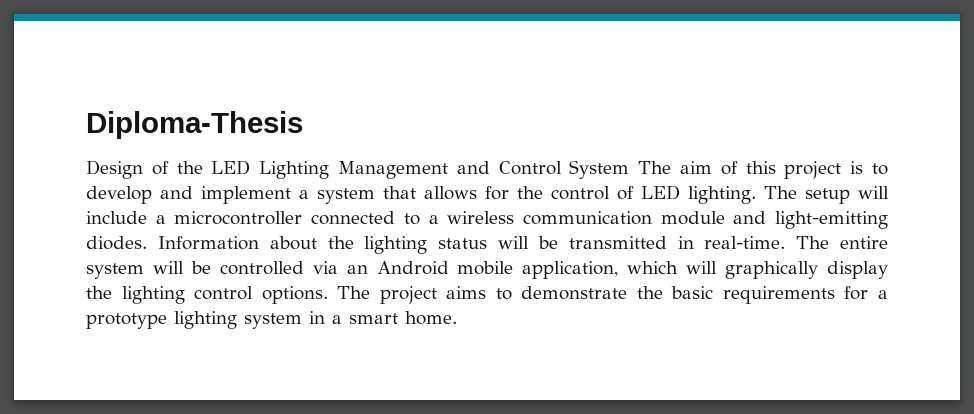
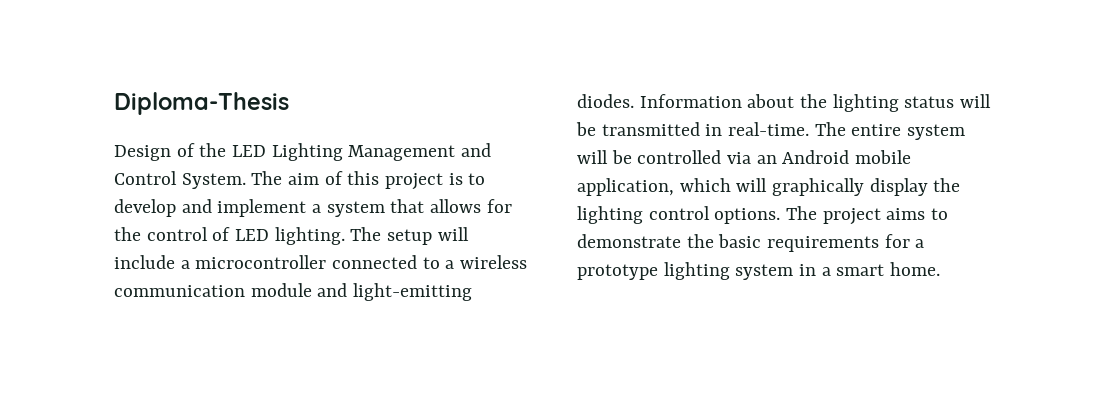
[569,160,630,179] System -> [181,173,246,189] System.

